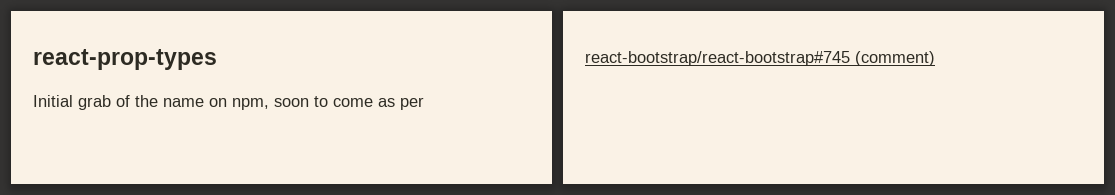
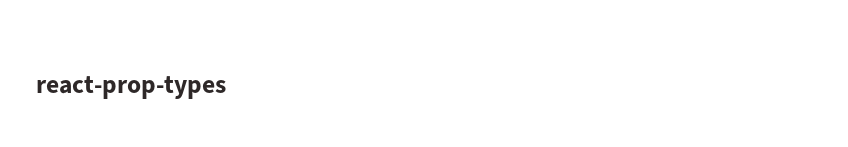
[33,95,424,110] [585,51,935,66] // Initial grab of the name on npm, soon to come as per react-bootstrap/react-bootstrap#745 (comment) -> (226, 87) none

